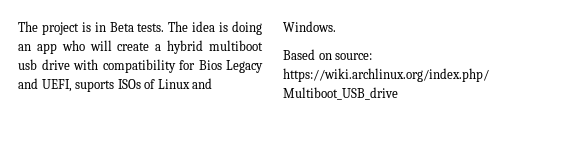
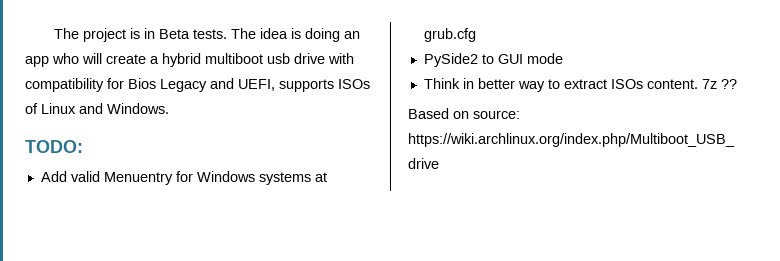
[75,80,115,92] suports -> [279,79,334,92] supports
(336, 26) none -> [25,140,83,153] [40,171,327,185] [423,28,476,42] [423,53,563,67] [423,78,737,92] // TODO: // Add valid Menuentry for Windows systems at grub.cfg // PySide2 to GUI mode // Think in better way to extract ISOs content. 7z ??

